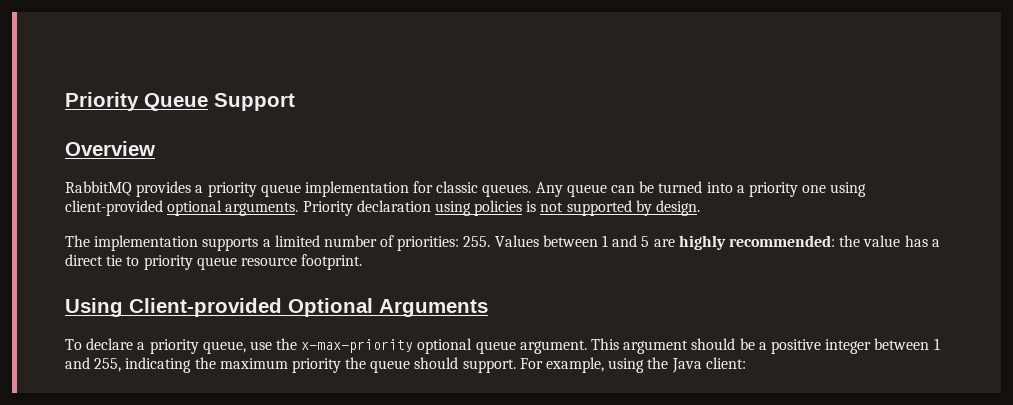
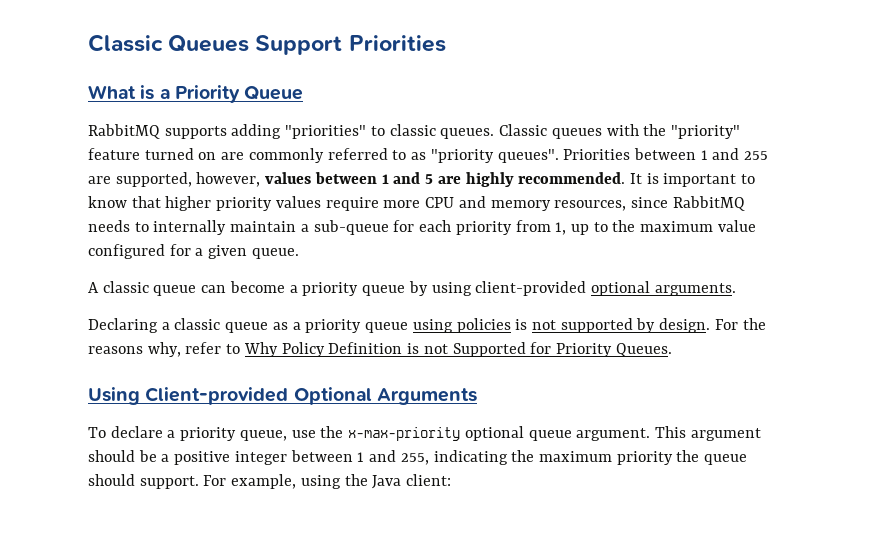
(65, 101) none -> [88,34,446,55] [88,85,170,100] Classic Queues Support Priorities // What is a
[214,93,295,111] [65,141,155,156] [65,181,867,197] [65,200,431,216] Support // Overview // RabbitMQ provides a priority queue implementation for classic queues. Any queue can be turned into a priority one using client-provided optional arguments. Priority declaration -> [88,124,740,139] [88,148,769,163] [88,172,756,187] [88,196,745,211] [88,220,756,235] [88,244,299,259] [88,281,736,296] [88,318,409,333] // RabbitMQ supports adding "priorities" to classic queues. Classic queues with the "priority" feature turned on are commonly referred to as "priority queues". Priorities between 1 and 255 are supported, however, values between 1 and 5 are highly recommended. It is important to know that higher priority values require more CPU and memory resources, since RabbitMQ needs to internally maintain a sub-queue for each priority from 1, up to the maximum value configured for a given queue. // A classic queue can become a priority queue by using client-provided optional arguments. // Declaring a classic queue as a priority queue
[65,235,940,251] [65,254,363,270] // The implementation supports a limited number of priorities: 255. Values between 1 and 5 are highly recommended: the value has a direct tie to priority queue resource footprint. -> [714,318,766,330] [88,342,672,357] For the reasons why, refer to Why Policy Definition is not Supported for Priority Queues.

